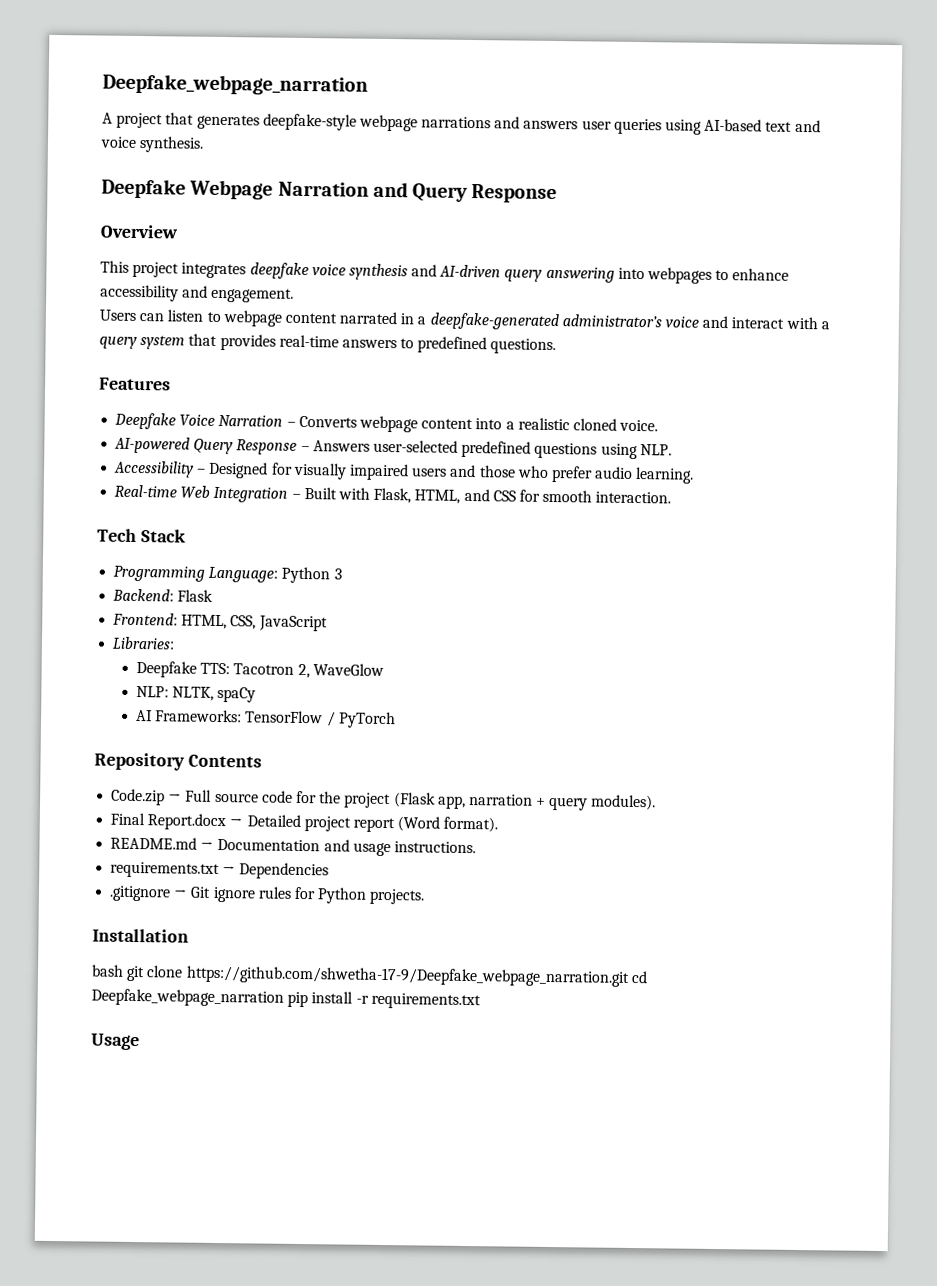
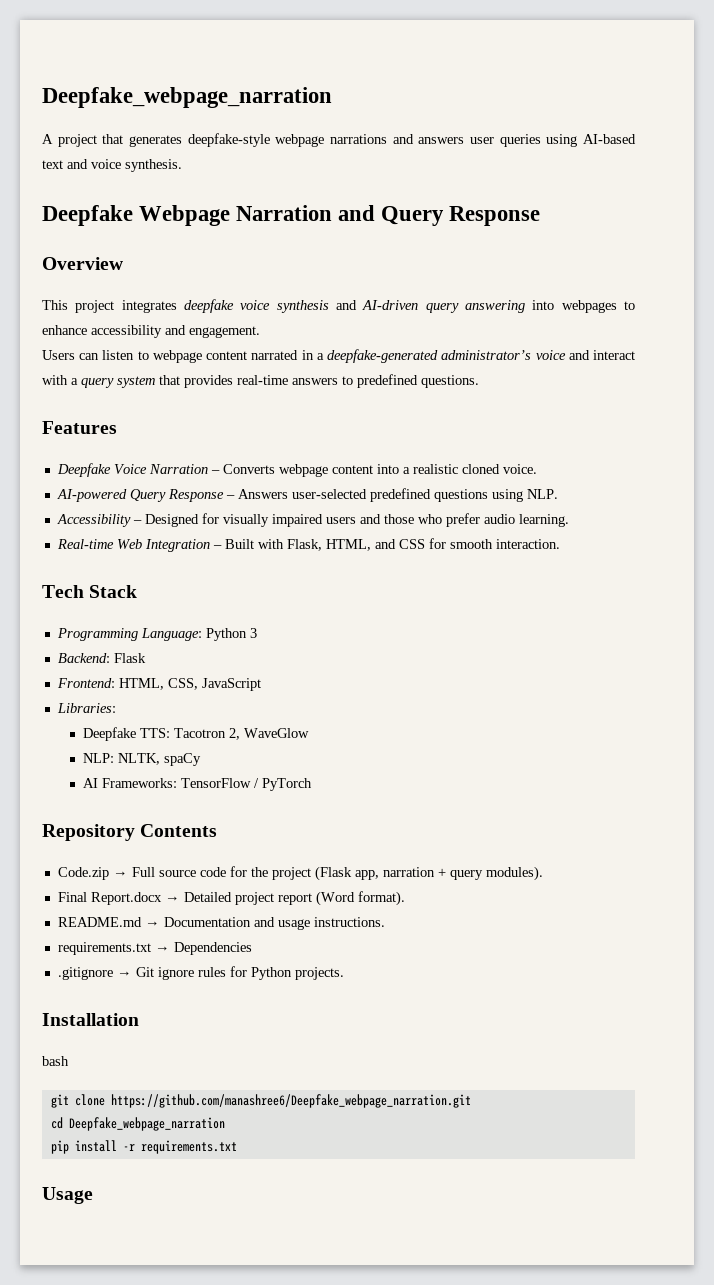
(124, 970) none -> (69, 1061) //
[185,965,630,987] https://github.com/shwetha-17-9/Deepfake_webpage_narration.git -> [110,1094,471,1108] https://github.com/manashree6/Deepfake_webpage_narration.git //
(284, 997) none -> (225, 1124) //

